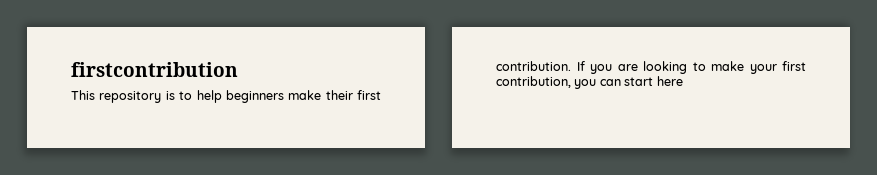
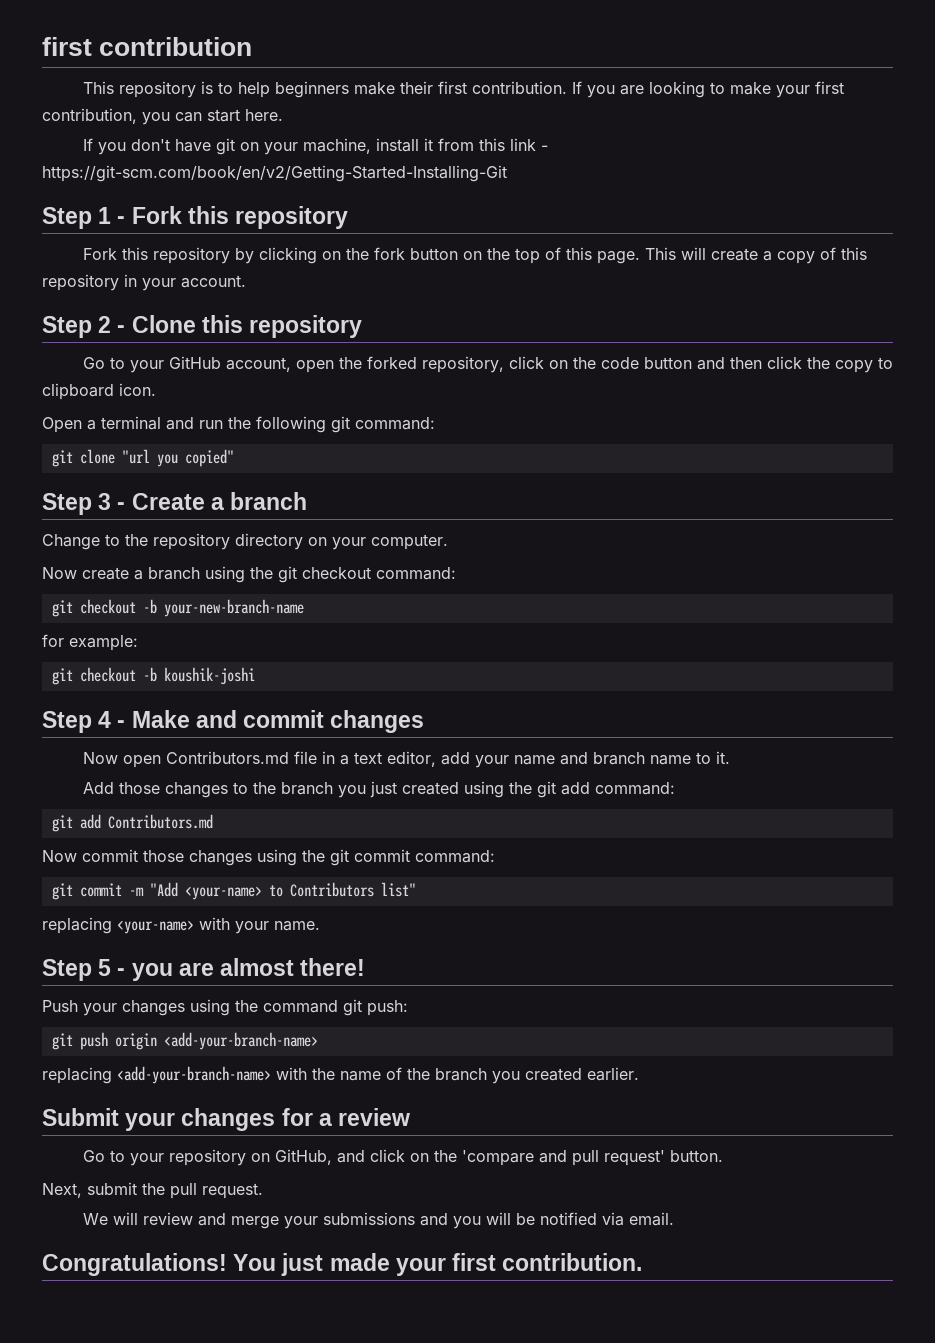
[71,62,238,77] firstcontribution -> [42,37,253,56] first contribution
[656,76,683,86] here -> [245,109,283,121] [82,138,548,155] [42,165,507,182] [42,206,349,229] [82,247,867,264] [42,274,246,291] [42,315,363,338] [82,356,893,373] [42,383,156,400] [42,416,435,433] [51,449,234,467] [42,492,308,515] [42,533,448,550] [42,566,456,583] [51,599,304,617] [42,634,138,651] [51,667,255,685] [42,710,425,733] [82,751,730,768] [82,781,675,798] [51,814,213,832] [42,849,495,866] [51,882,416,900] [42,917,320,934] [42,958,366,981] [42,999,408,1016] [51,1032,318,1050] [42,1066,639,1084] [42,1108,411,1131] [82,1149,723,1166] [42,1182,263,1199] [82,1212,674,1229] [42,1253,643,1276] here. // If you don't have git on your machine, install it from this link - https://git-scm.com/book/en/v2/Getting-Started-Installing-Git // Step 1 - Fork this repository // Fork this repository by clicking on the fork button on the top of this page. This will create a copy of this repository in your account. // Step 2 - Clone this repository // Go to your GitHub account, open the forked repository, click on the code button and then click the copy to clipboard icon. // Open a terminal and run the following git command: // git clone "url you copied" // Step 3 - Create a branch // Change to the repository directory on your computer. // Now create a branch using the git checkout command: // git checkout -b your-new-branch-name // for example: // git checkout -b koushik-joshi // Step 4 - Make and commit changes // Now open Contributors.md file in a text editor, add your name and branch name to it. // Add those changes to the branch you just created using the git add command: // git add Contributors.md // Now commit those changes using the git commit command: // git commit -m "Add <your-name> to Contributors list" // replacing <your-name> with your name. // Step 5 - you are almost there! // Push your changes using the command git push: // git push origin <add-your-branch-name> // replacing <add-your-branch-name> with the name of the branch you created earlier. // Submit your changes for a review // Go to your repository on GitHub, and click on the 'compare and pull request' button. // Next, submit the pull request. // We will review and merge your submissions and you will be notified via email. // Congratulations! You just made your first contribution.

